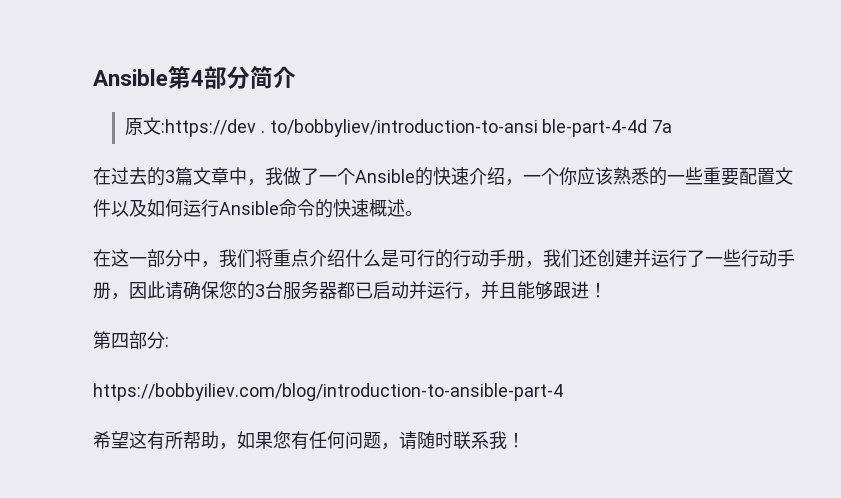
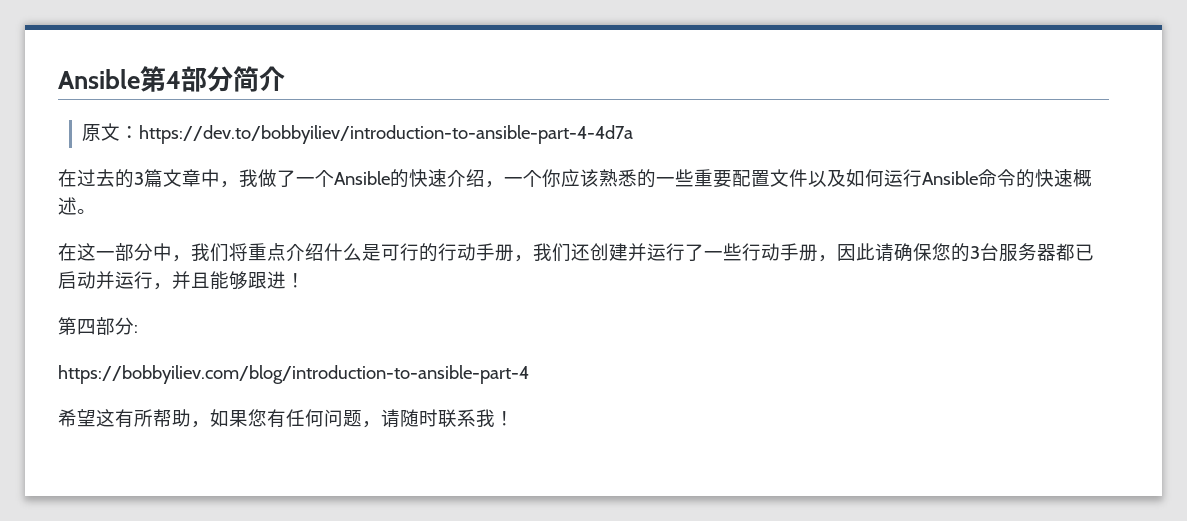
[160,119,673,137] :https://dev . to/bobbyliev/introduction-to-ansi ble-part-4-4d 7a -> [119,125,633,144] ：https://dev.to/bobbyiliev/introduction-to-ansible-part-4-4d7a

